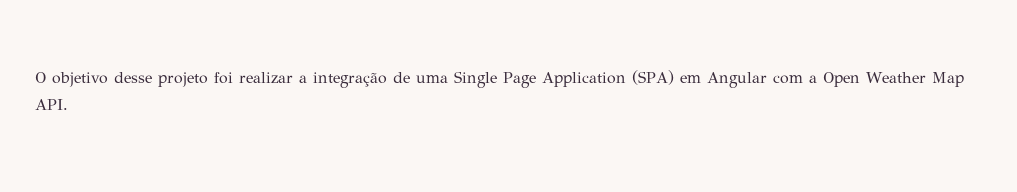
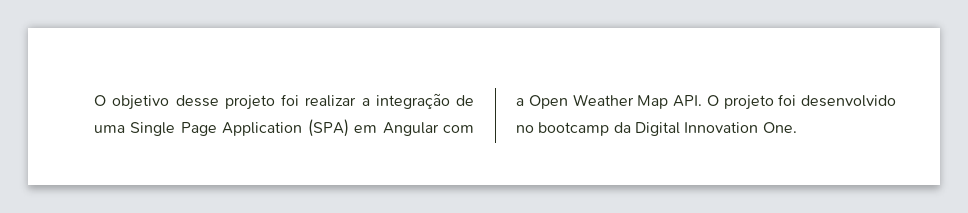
(68, 104) none -> [706,94,896,110] [516,122,797,136] O projeto foi desenvolvido no bootcamp da Digital Innovation One.

